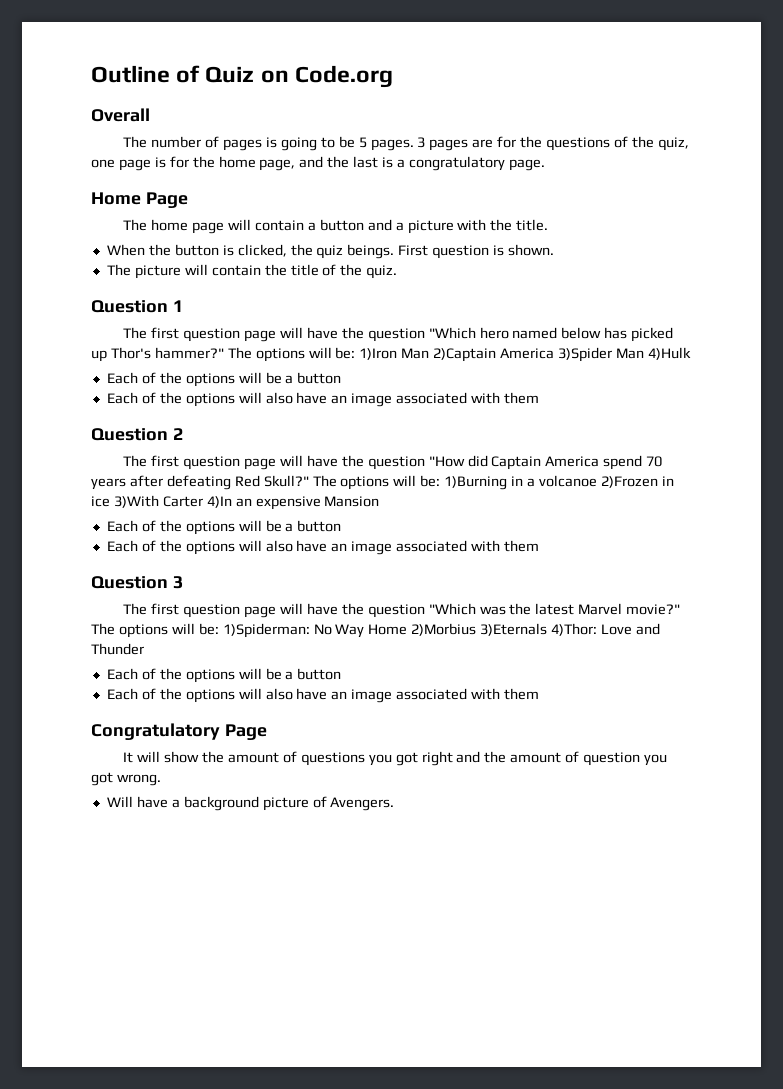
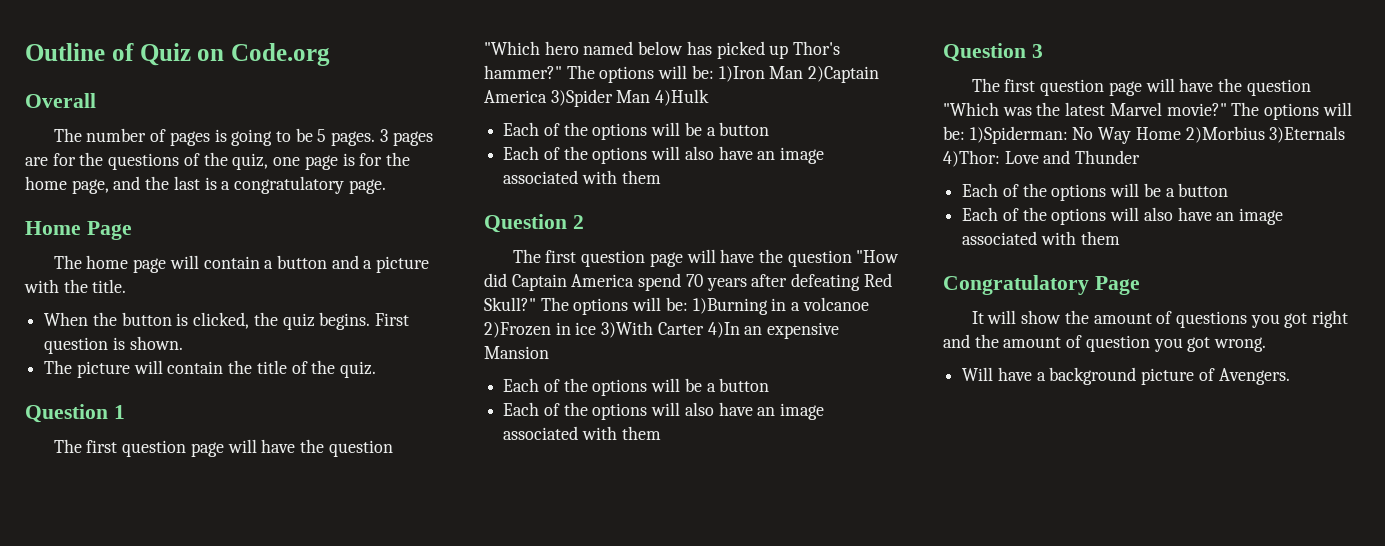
[347,244,395,259] beings. -> [319,312,371,330] begins.

